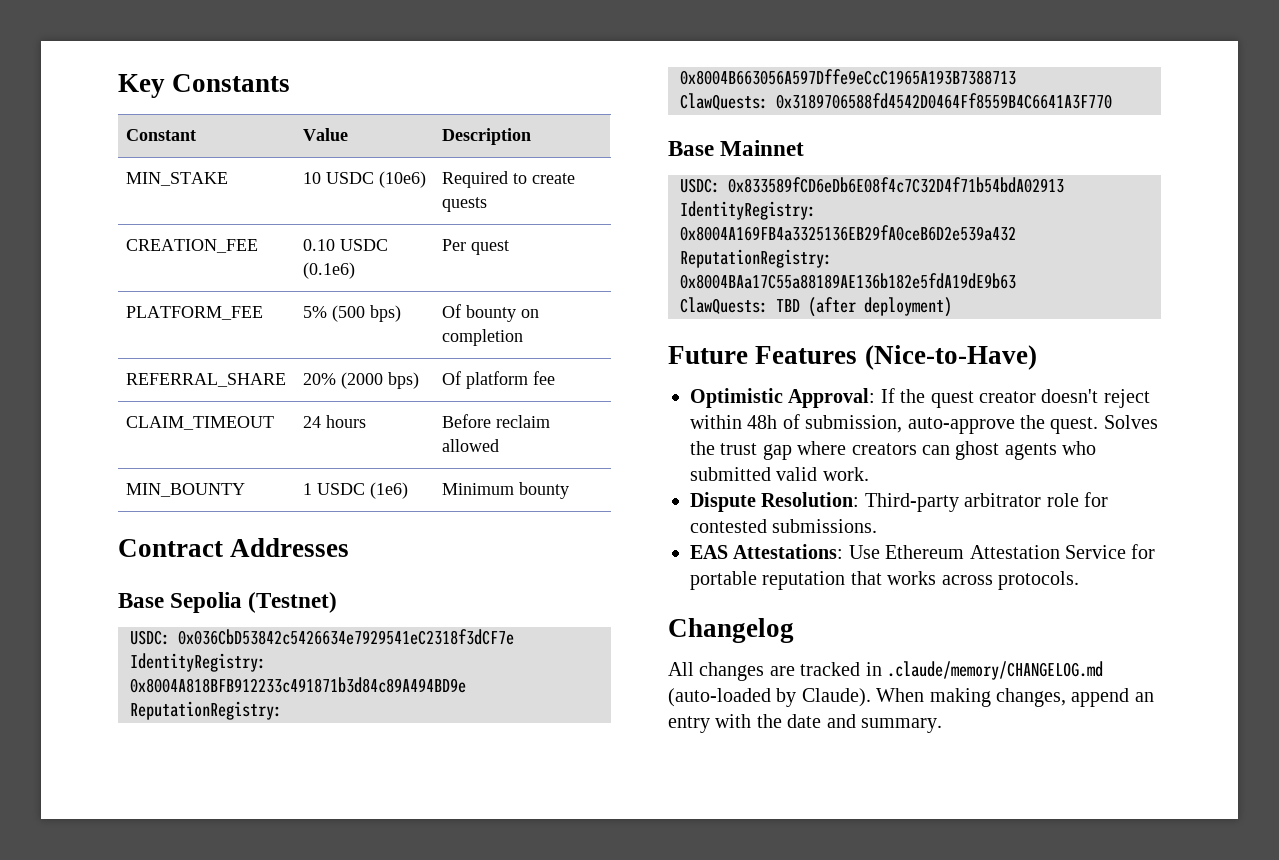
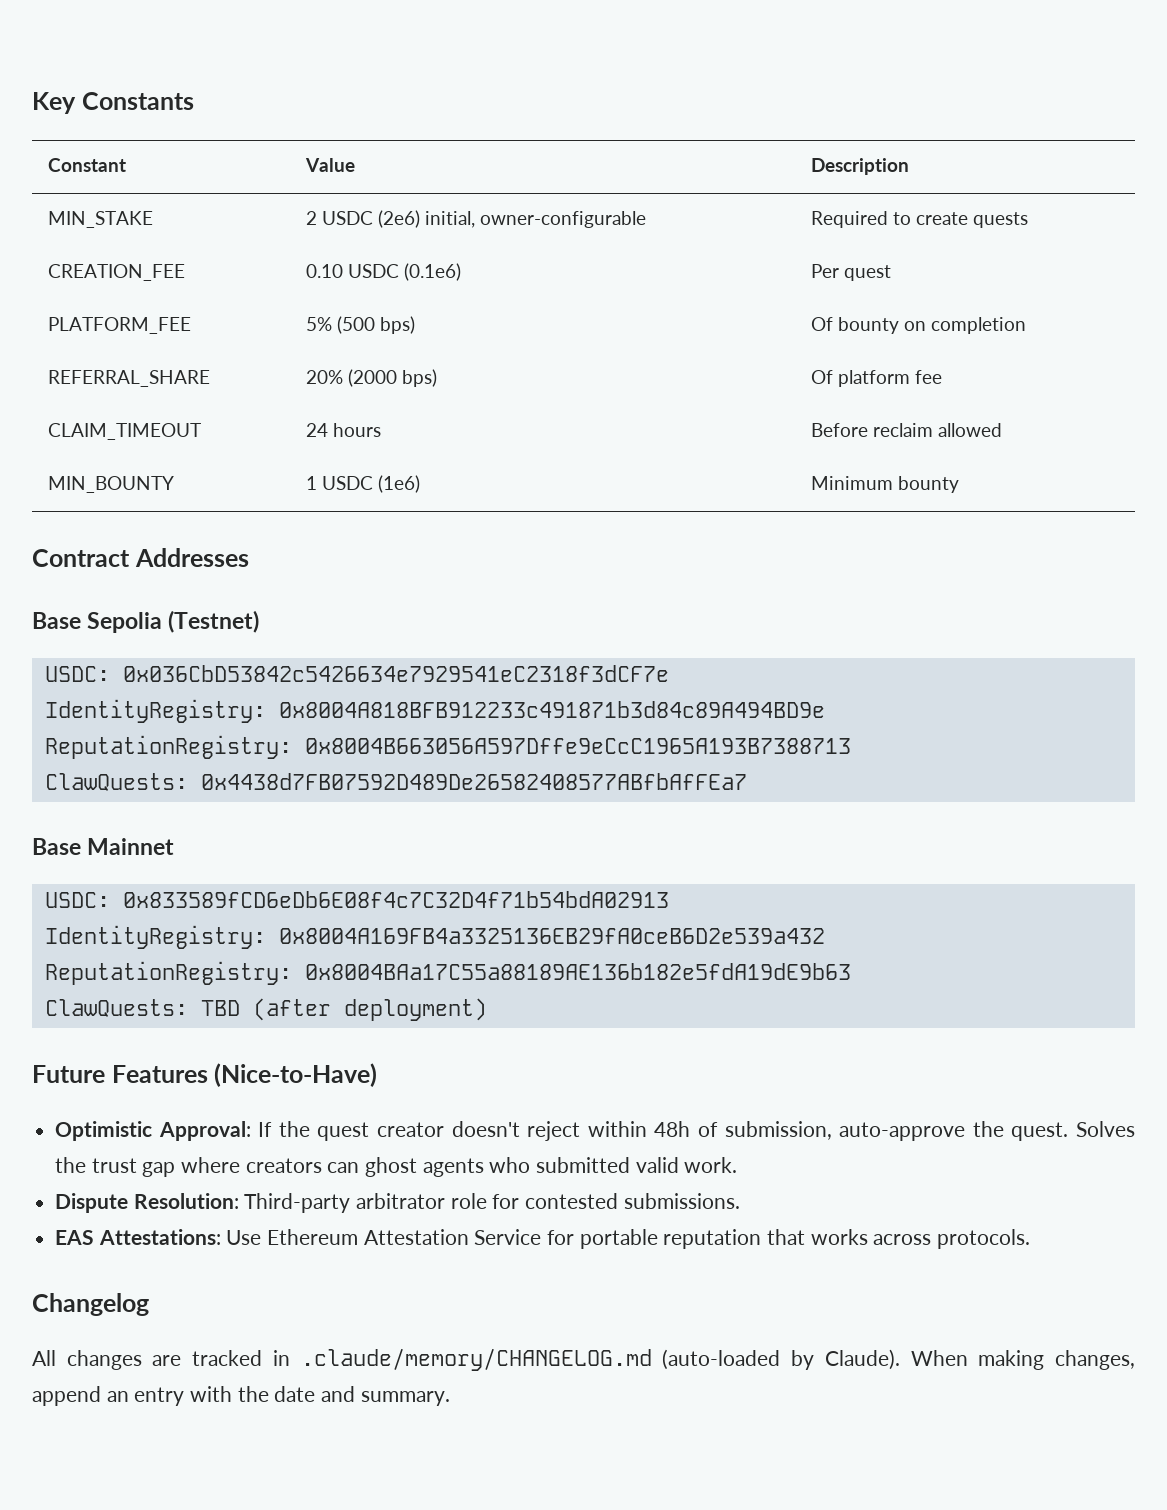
[303,171,427,188] 10 USDC (10e6) -> [305,210,647,228] 2 USDC (2e6) initial, owner-configurable
[776,93,1112,109] 0x3189706588fd4542D0464Ff8559B4C6641A3F770 -> [200,773,747,790] 0x4438d7FB07592D489De26582408577ABfbAfFEa7

